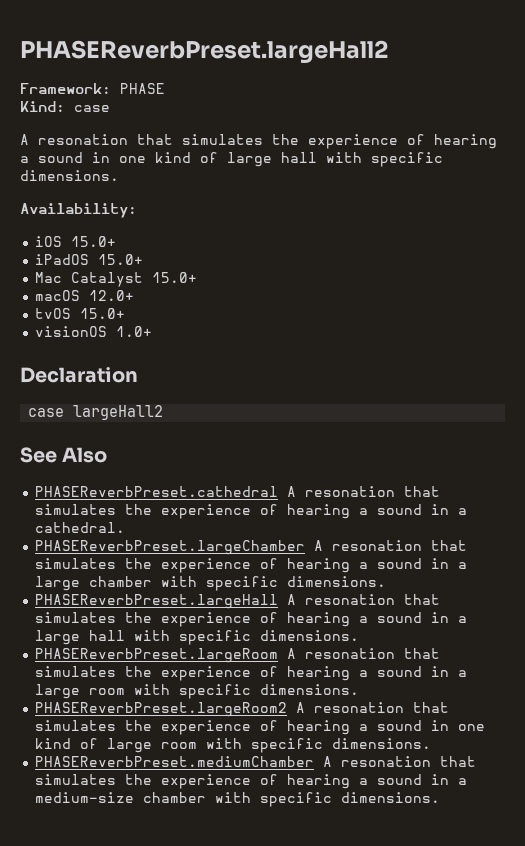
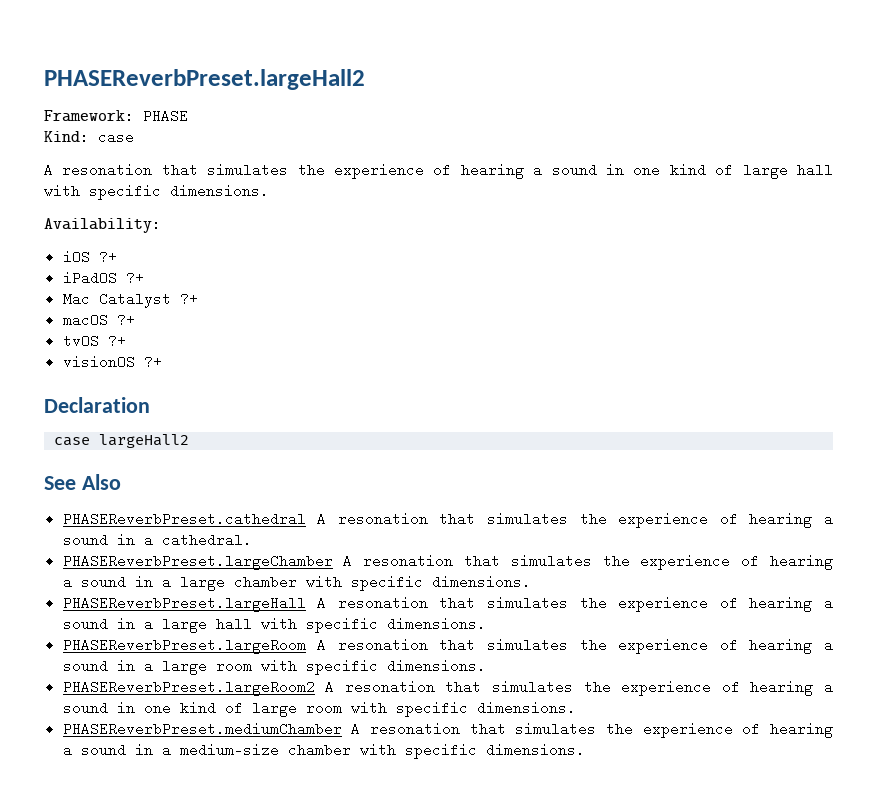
[71,236,117,247] 15.0+ -> [98,250,117,264] ?+
[98,254,144,265] 15.0+ -> [125,271,144,285] ?+
[152,272,198,283] 15.0+ -> [179,292,198,306] ?+
[89,290,135,301] 12.0+ -> [116,313,135,327] ?+
[80,308,126,319] 15.0+ -> [107,334,126,348] ?+
[116,326,153,337] 1.0+ -> [143,355,162,369] ?+

